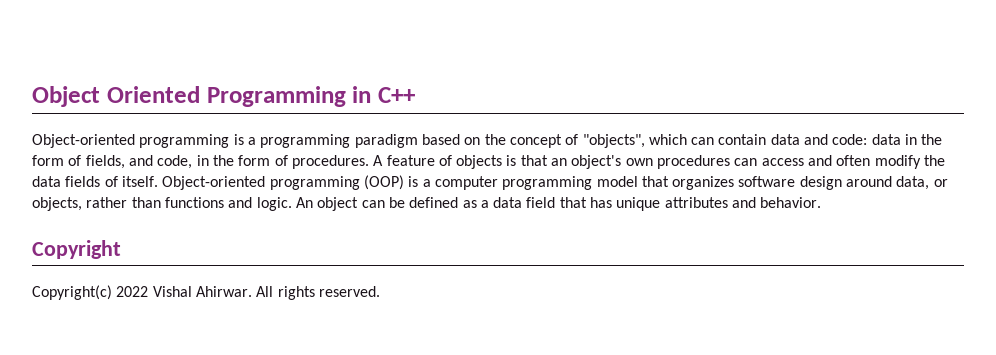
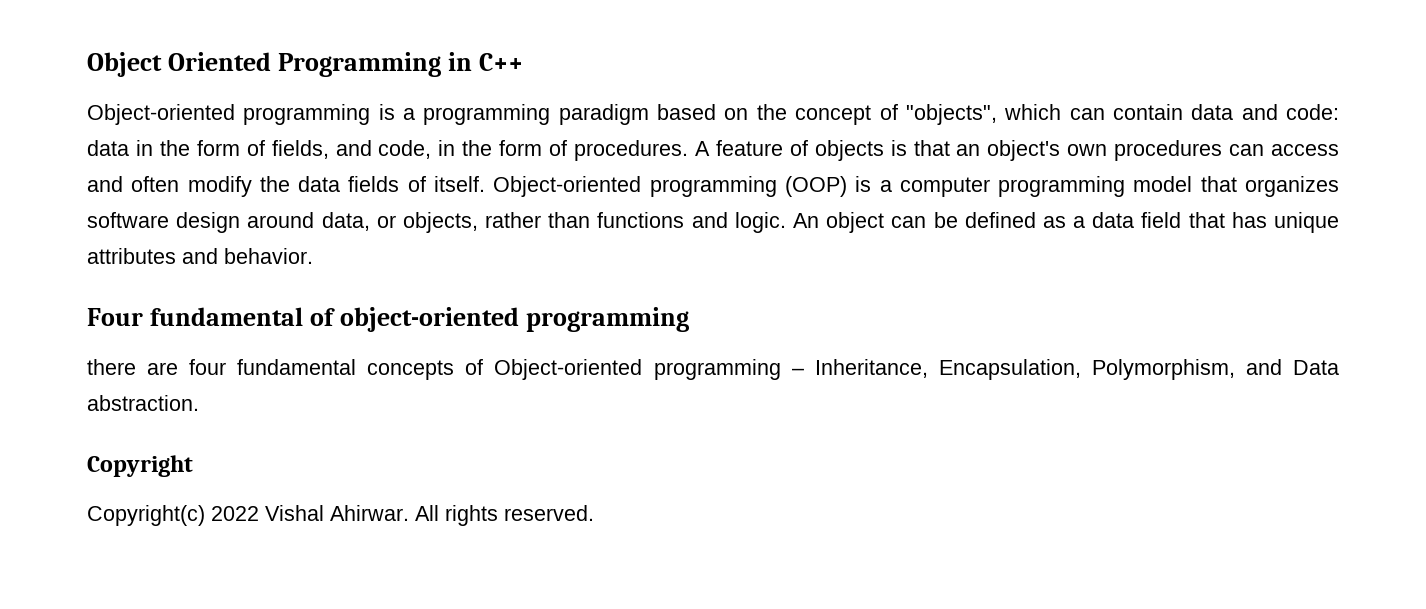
(822, 202) none -> [87,307,689,332] [87,359,1340,380] [87,395,199,411] // Four fundamental of object-oriented programming // there are four fundamental concepts of Object-oriented programming – Inheritance, Encapsulation, Polymorphism, and Data abstraction.

